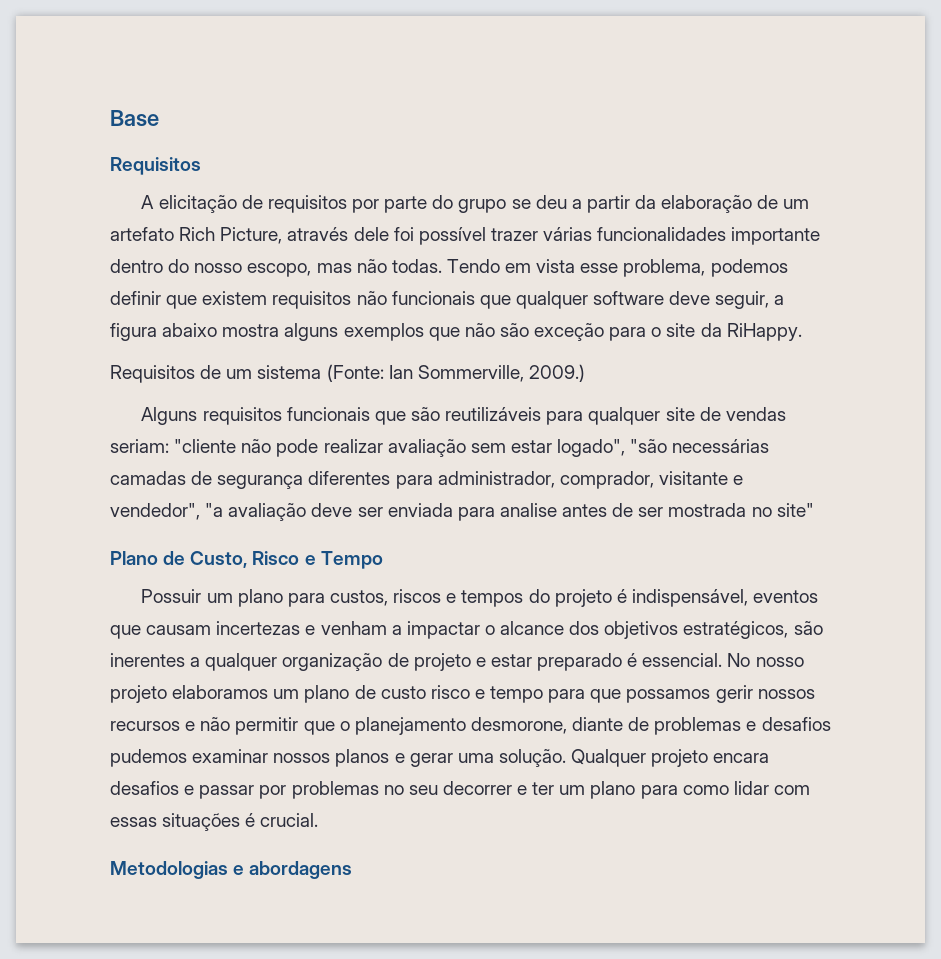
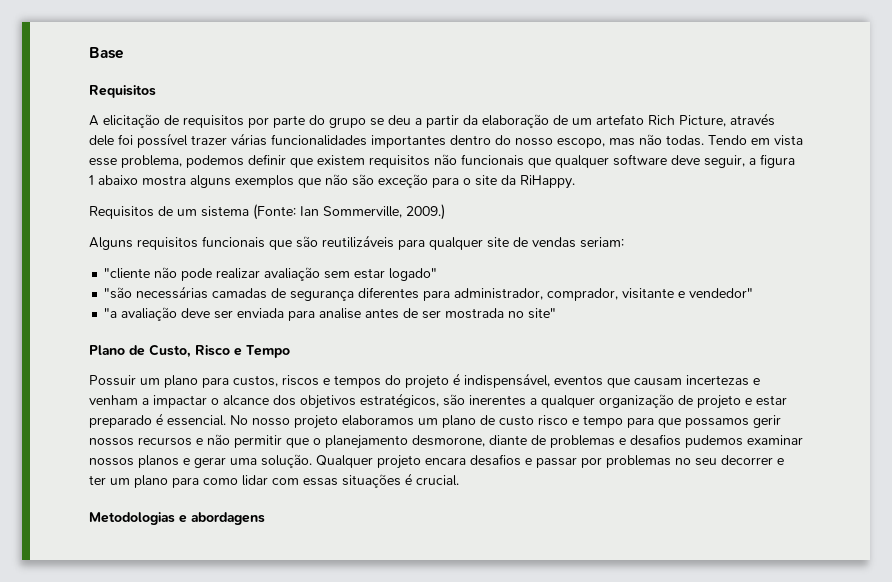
[731,227,821,245] importante -> [371,135,446,148] importantes
(157, 332) none -> [89,175,94,185] 1
(169, 446) none -> (624, 242) //
[557,439,626,457] logado", -> [389,268,438,281] logado" //
[110,503,200,520] vendedor", -> [689,288,754,298] vendedor" //

